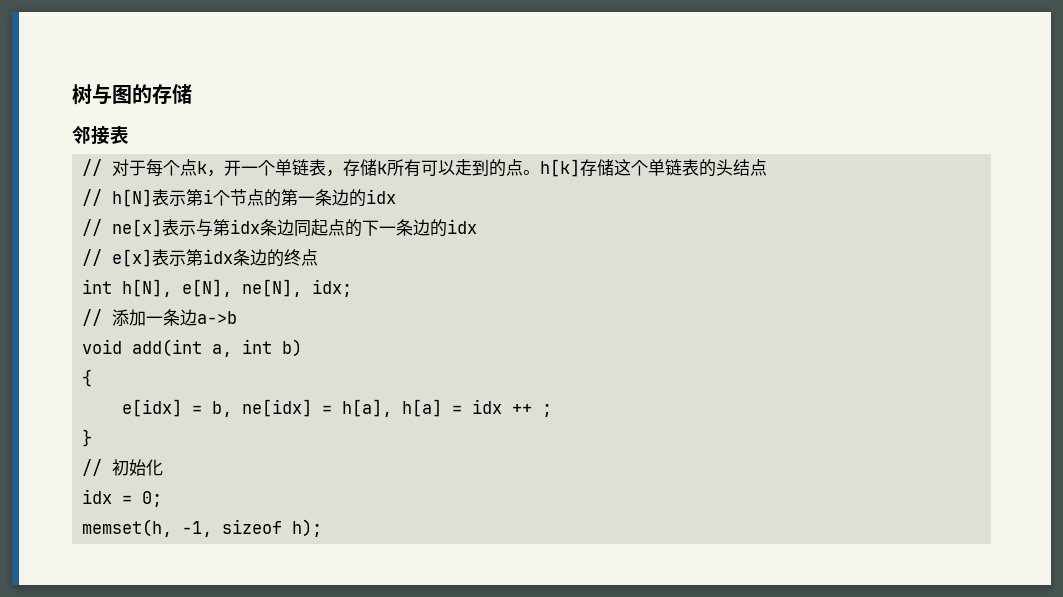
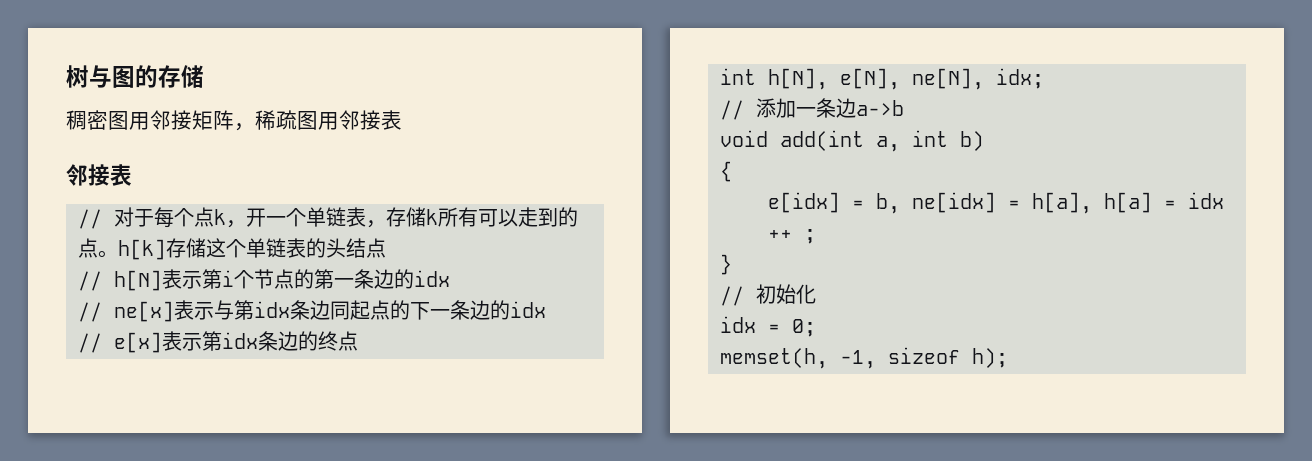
(192, 94) none -> [66,110,402,131] // 稠密图用邻接矩阵，稀疏图用邻接表

